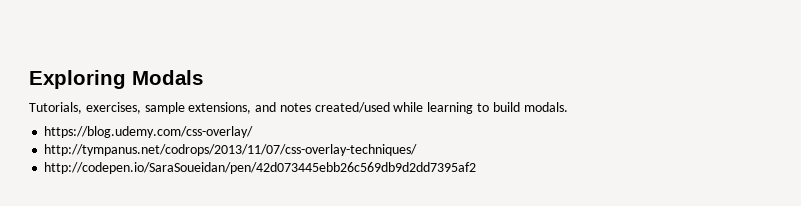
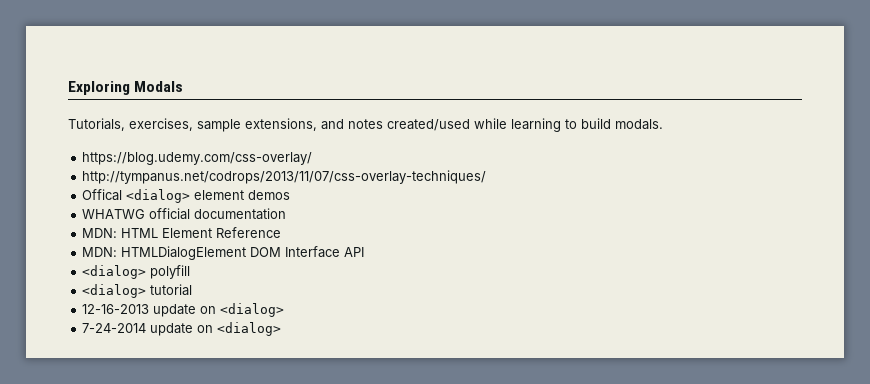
[44,162,477,174] http://codepen.io/SaraSoueidan/pen/42d073445ebb26c569db9d2dd7395af2 -> [82,189,291,203] [82,208,287,220] [82,227,282,238] [82,246,365,260] [82,265,191,279] [82,284,193,298] [82,303,285,317] [82,322,282,336] Offical <dialog> element demos // WHATWG official documentation // MDN: HTML Element Reference // MDN: HTMLDialogElement DOM Interface API // <dialog> polyfill // <dialog> tutorial // 12-16-2013 update on <dialog> // 7-24-2014 update on <dialog>

